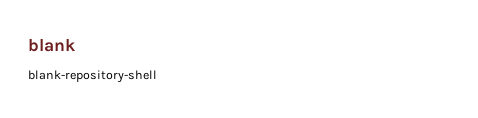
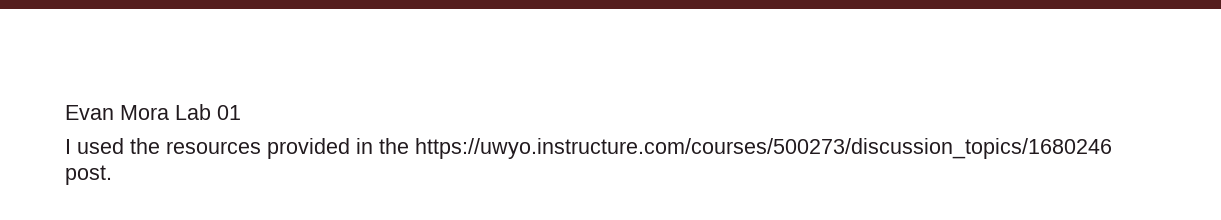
[28,39,76,52] [28,70,157,83] blank // blank-repository-shell -> [65,104,241,120] [65,138,1112,159] [65,165,112,185] Evan Mora Lab 01 // I used the resources provided in the https://uwyo.instructure.com/courses/500273/discussion_topics/1680246 post.

